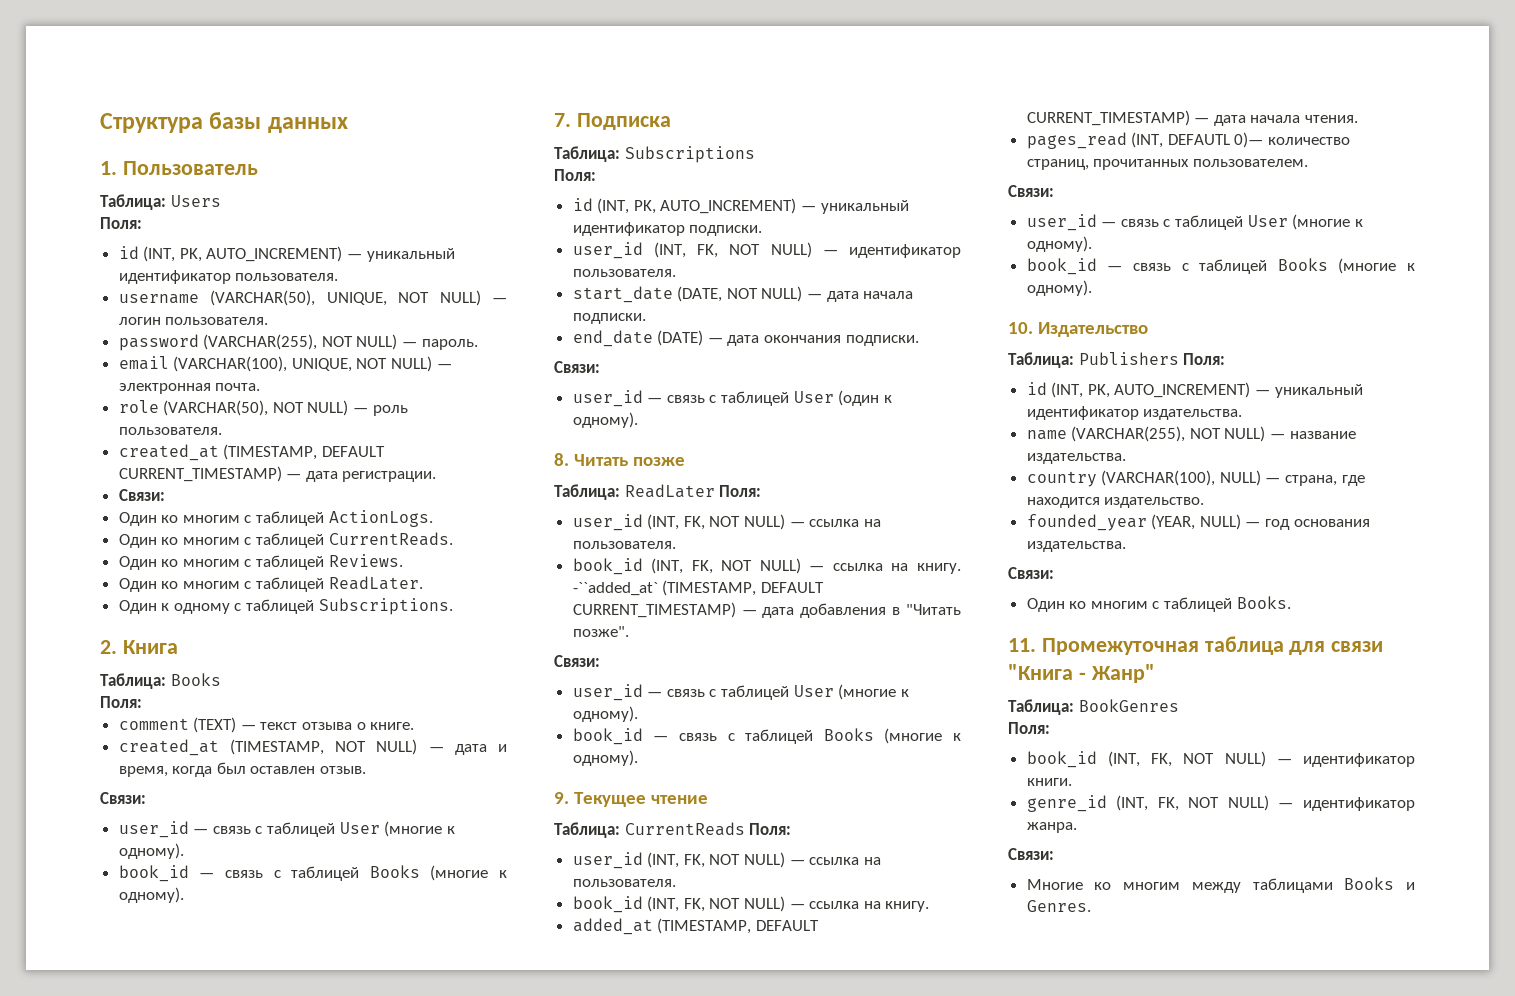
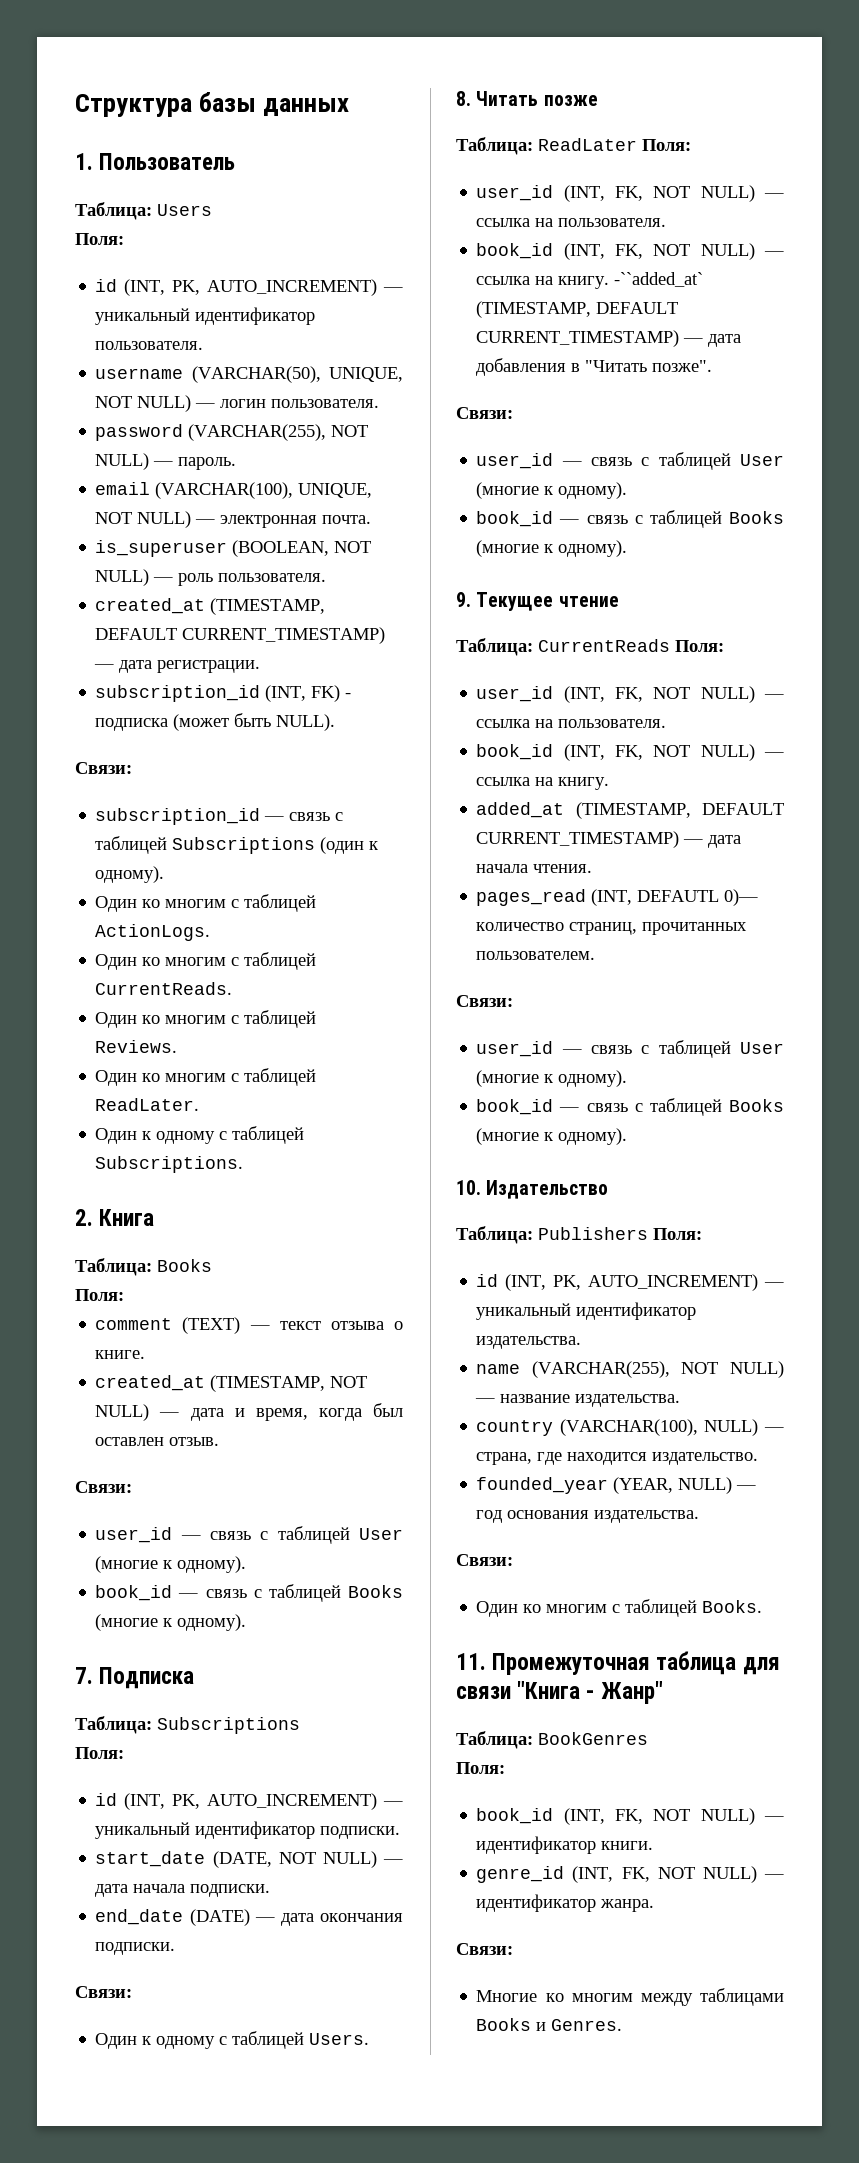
[118,400,269,416] role (VARCHAR(50), -> [95,540,330,557] is_superuser (BOOLEAN,
[118,489,165,501] Связи: -> [95,685,352,702] [95,713,336,731] [75,762,132,774] [95,808,344,825] [95,836,379,854] [95,866,165,883] subscription_id (INT, FK) - подписка (может быть NULL). // Связи: // subscription_id — связь с таблицей Subscriptions (один к одному).
[572,242,961,259] [572,269,676,277] // user_id (INT, FK, NOT NULL) — идентификатор пользователя. -> (401, 1832) none
[572,390,892,407] [572,412,638,428] user_id — связь с таблицей User (один к одному). -> [95,2031,370,2049] Один к одному с таблицей Users.

